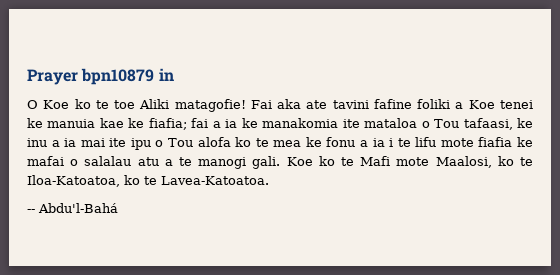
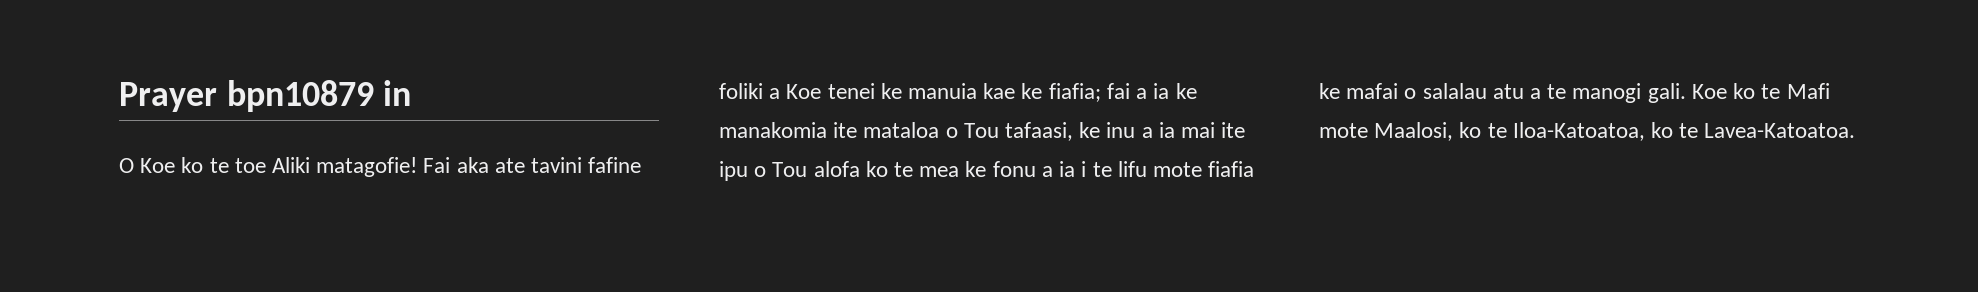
[27,203,118,213] // -- Abdu'l-Bahá -> (1856, 130) none

